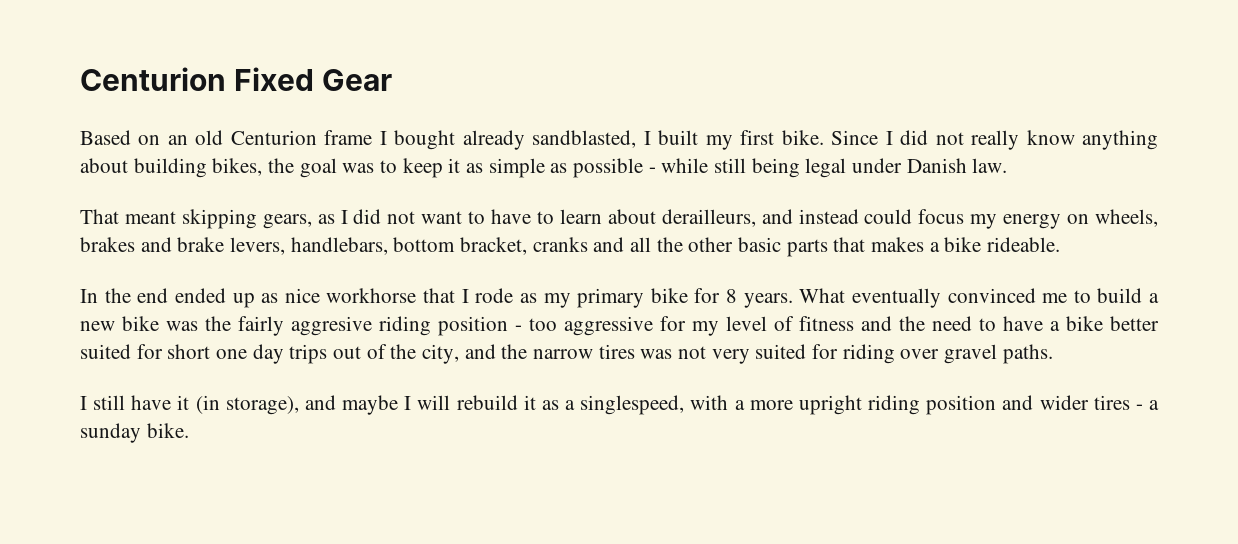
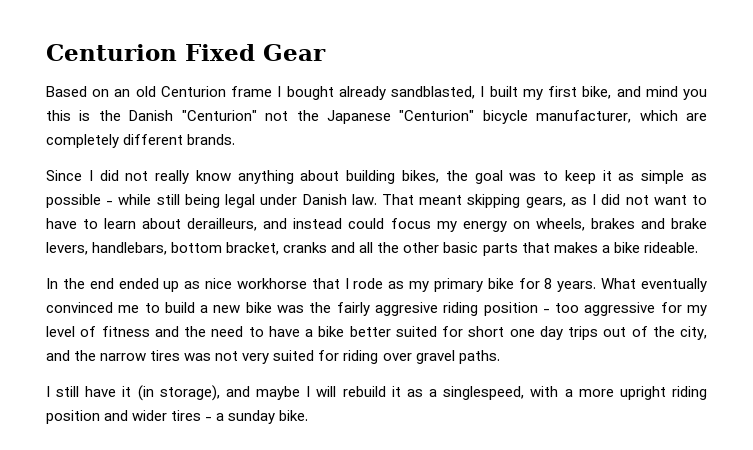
[781,130,824,145] bike. -> [582,86,708,100] [46,110,707,124] [46,134,236,148] bike, and mind you this is the Danish "Centurion" not the Japanese "Centurion" bicycle manufacturer, which are completely different brands. //
(1008, 165) // -> (377, 199) none

